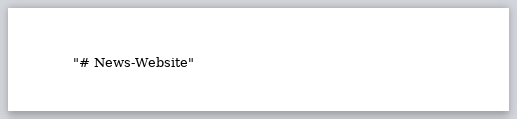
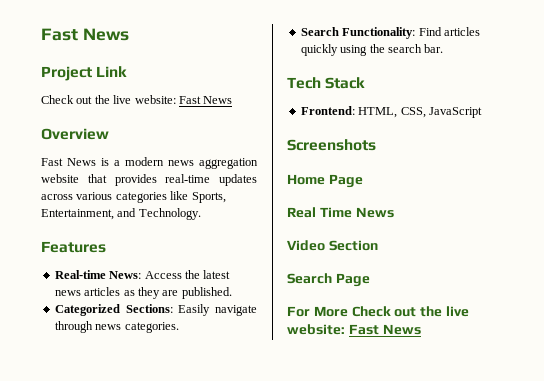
[73,57,194,67] "# News-Website" -> [41,28,129,41] [41,66,128,81] [41,95,233,104] [41,128,109,140] [41,157,258,169] [41,174,257,186] [41,191,226,203] [41,208,201,220] [41,241,106,253] [54,270,231,279] [54,287,232,299] [54,304,257,316] [54,321,179,333] [300,27,480,39] [300,44,444,56] [287,77,366,89] [300,106,482,118] [287,139,376,151] [287,174,363,188] [287,207,394,218] [287,240,378,251] [287,273,370,287] [287,306,469,317] [287,324,421,335] Fast News // Project Link // Check out the live website: Fast News // Overview // Fast News is a modern news aggregation website that provides real-time updates across various categories like Sports, Entertainment, and Technology. // Features // Real-time News: Access the latest news articles as they are published. // Categorized Sections: Easily navigate through news categories. // Search Functionality: Find articles quickly using the search bar. // Tech Stack // Frontend: HTML, CSS, JavaScript // Screenshots // Home Page // Real Time News // Video Section // Search Page // For More Check out the live website: Fast News

